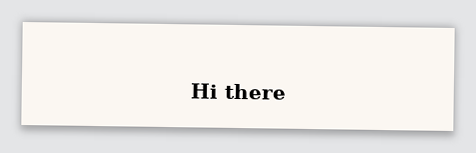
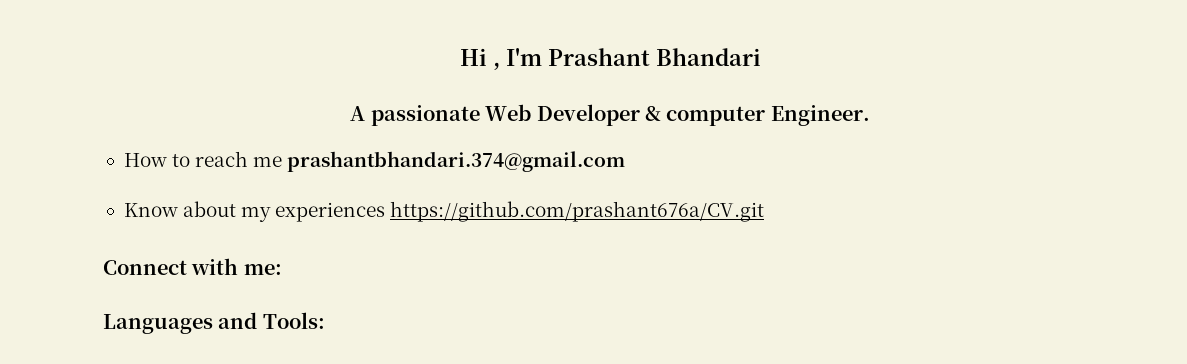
[223,83,286,100] there -> [492,48,761,70] [350,104,870,126] [123,151,626,172] [123,201,765,222] [103,258,282,275] [103,312,325,334] , I'm Prashant Bhandari // A passionate Web Developer & computer Engineer. // How to reach me prashantbhandari.374@gmail.com // Know about my experiences https://github.com/prashant676a/CV.git // Connect with me: // Languages and Tools:

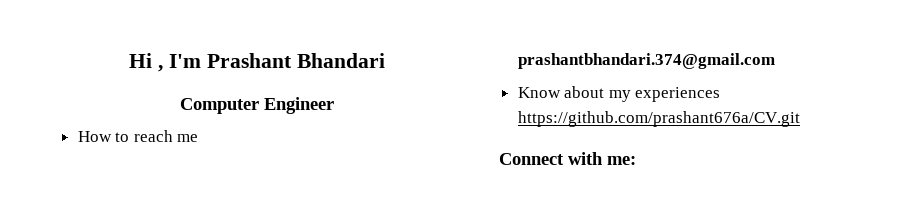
[350,104,870,126] A passionate Web Developer & computer Engineer. -> [180,97,334,114] Computer Engineer
[103,312,325,334] // Languages and Tools: -> (636, 160) none

